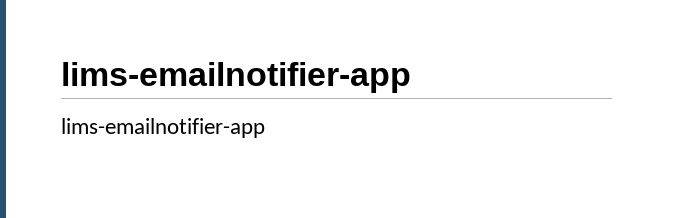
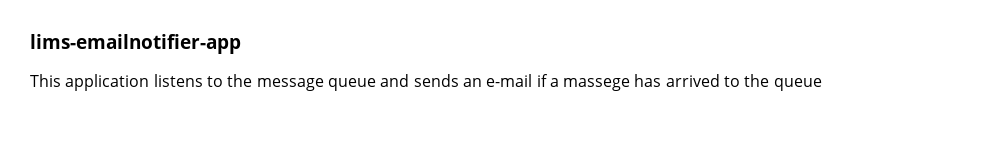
[61,118,265,138] lims-emailnotifier-app -> [30,74,822,91] This application listens to the message queue and sends an e-mail if a massege has arrived to the queue

